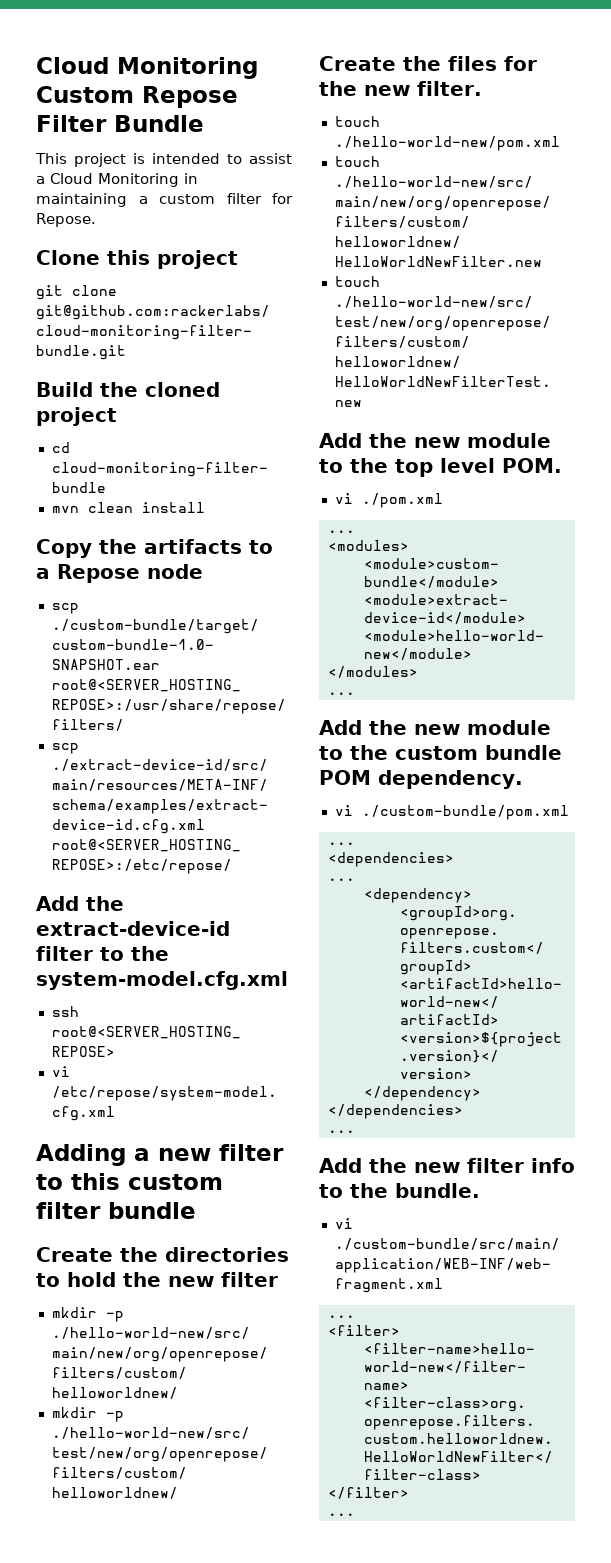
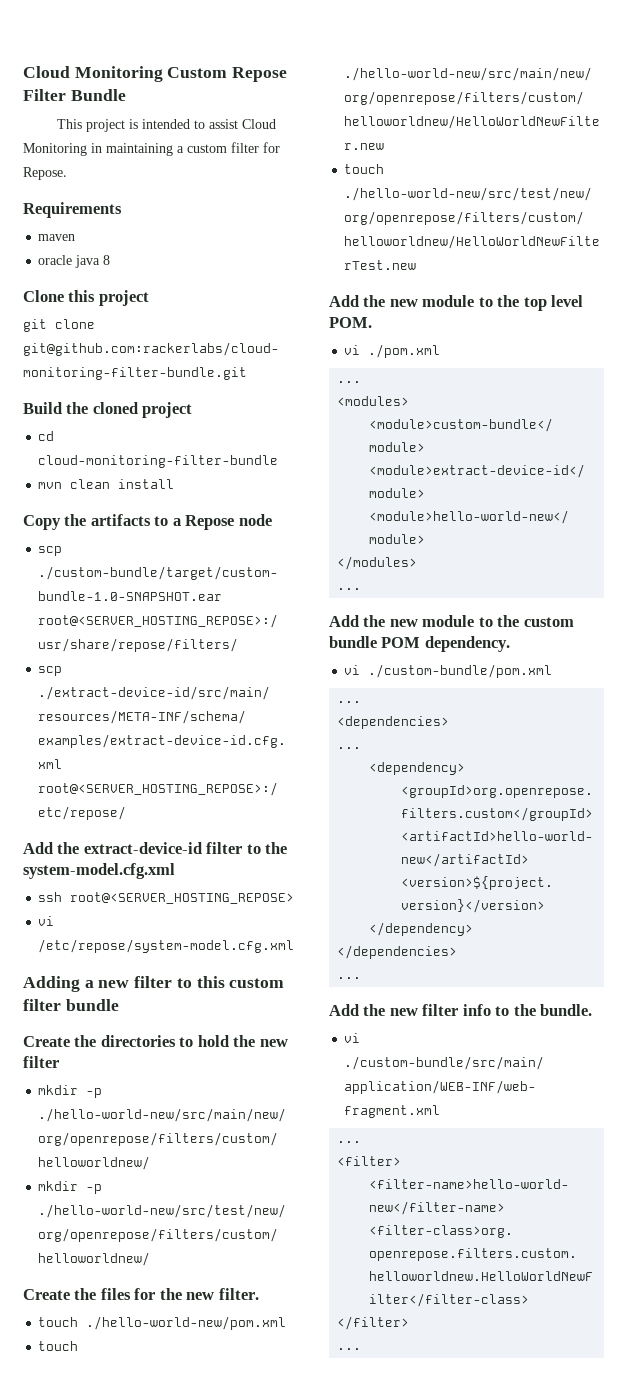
[36,176,45,184] a -> (239, 124) none
(96, 220) none -> [23,202,122,218] [38,234,76,241] [38,255,111,268] // Requirements // maven // oracle java 8

